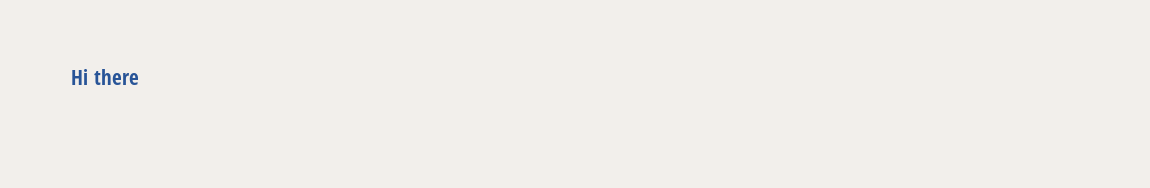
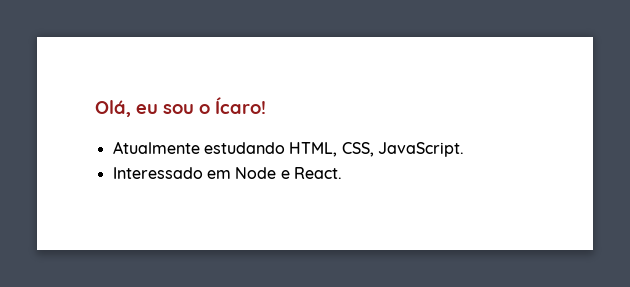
[71,69,139,85] Hi there -> [95,97,266,117] [112,141,464,157] [112,167,342,179] Olá, eu sou o Ícaro! // Atualmente estudando HTML, CSS, JavaScript. // Interessado em Node e React.

